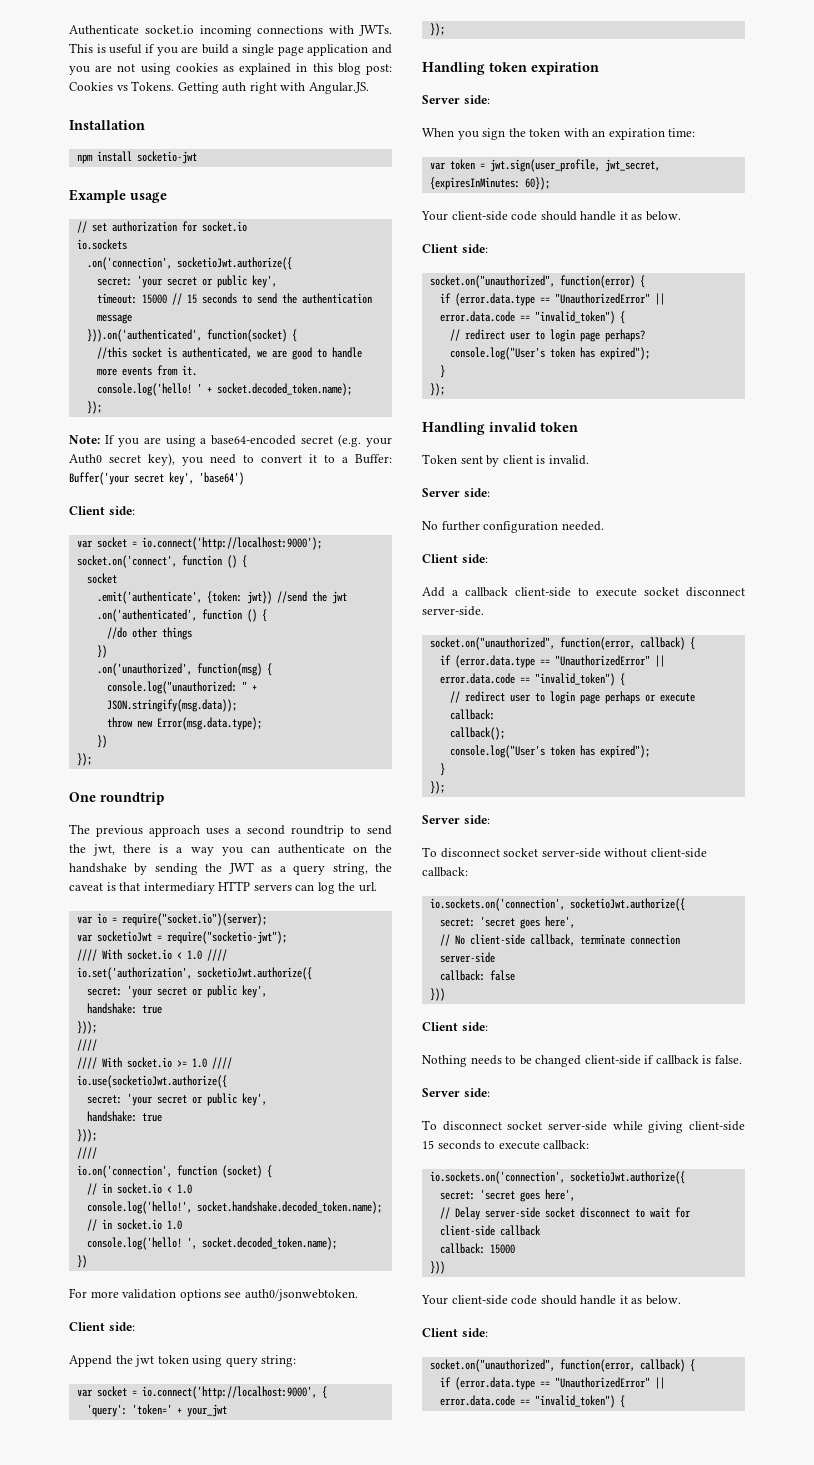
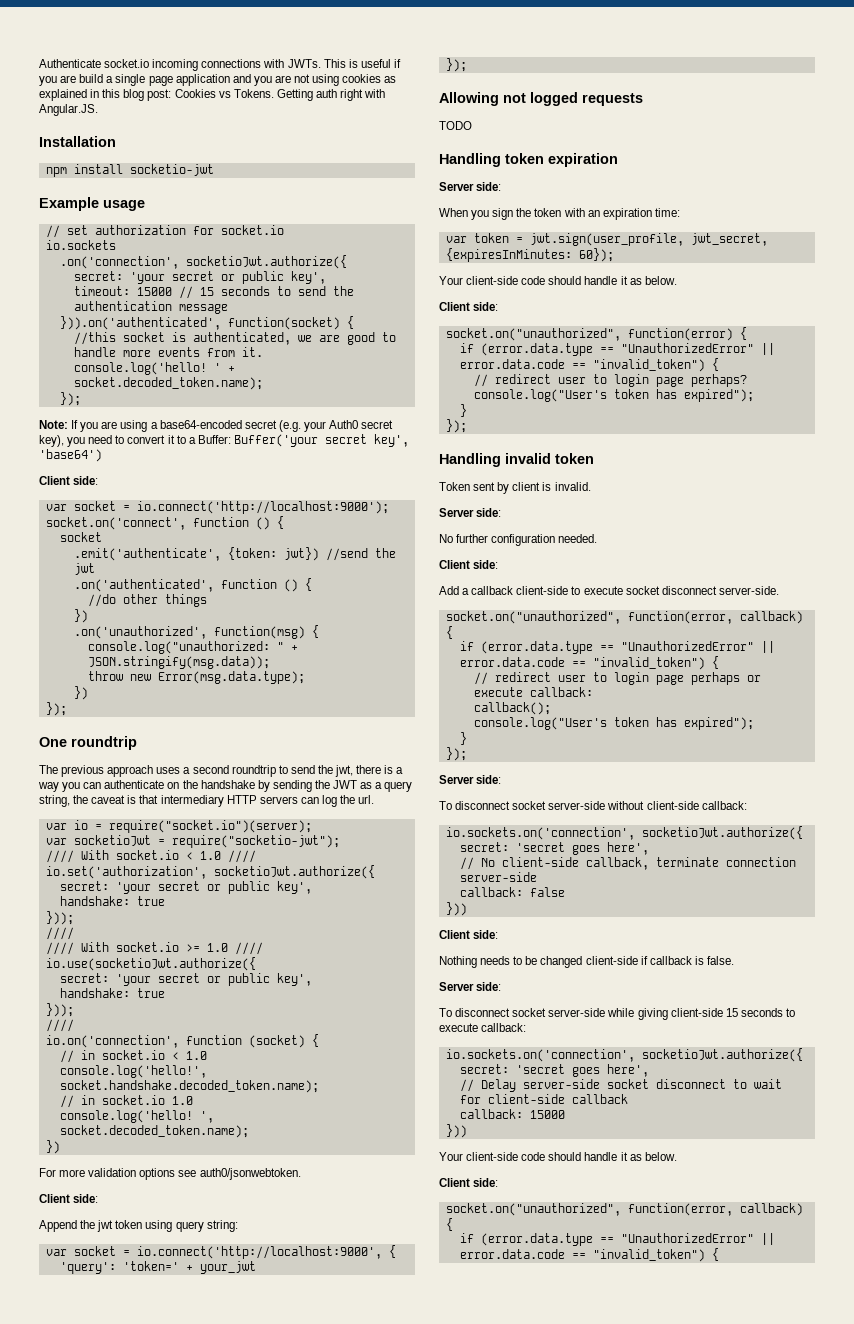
(445, 29) none -> [439,92,643,106] [439,121,472,130] // Allowing not logged requests // TODO

